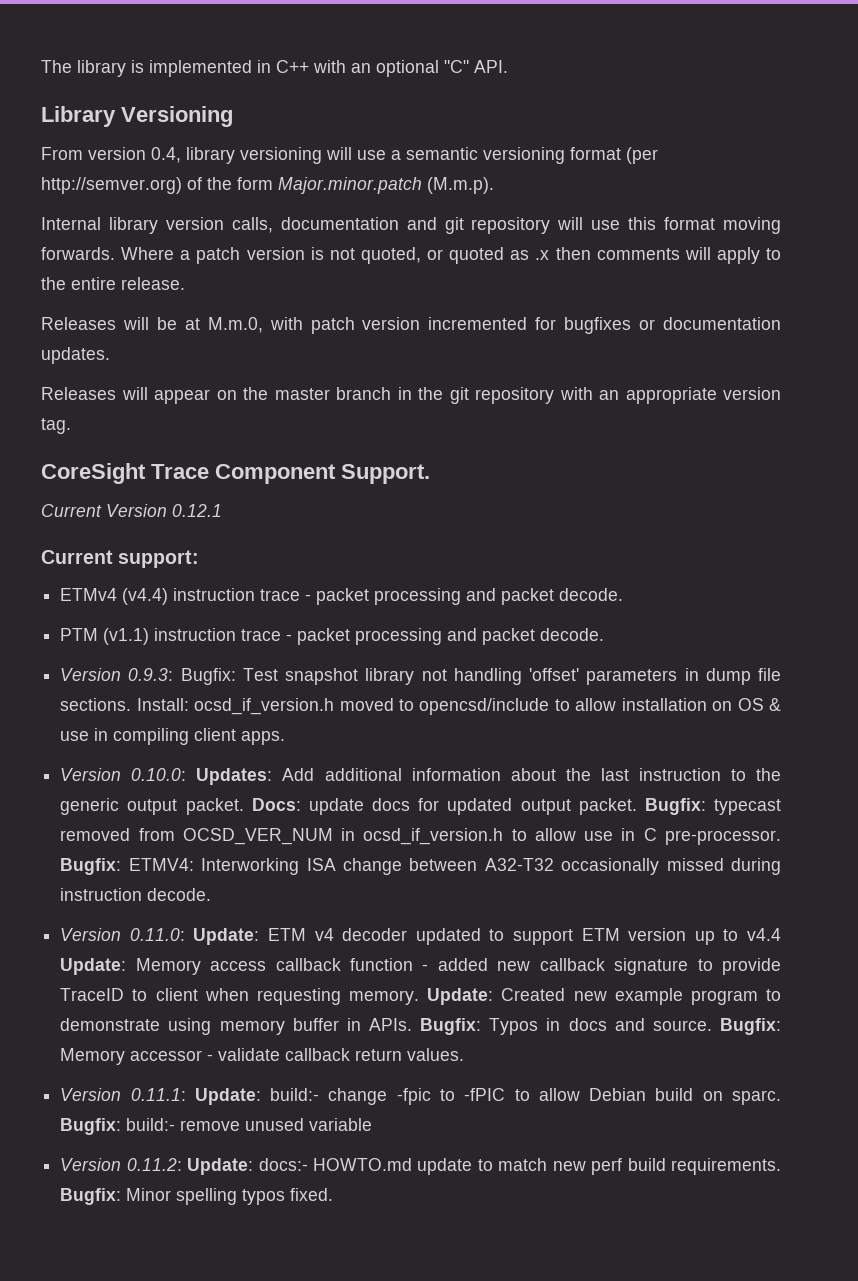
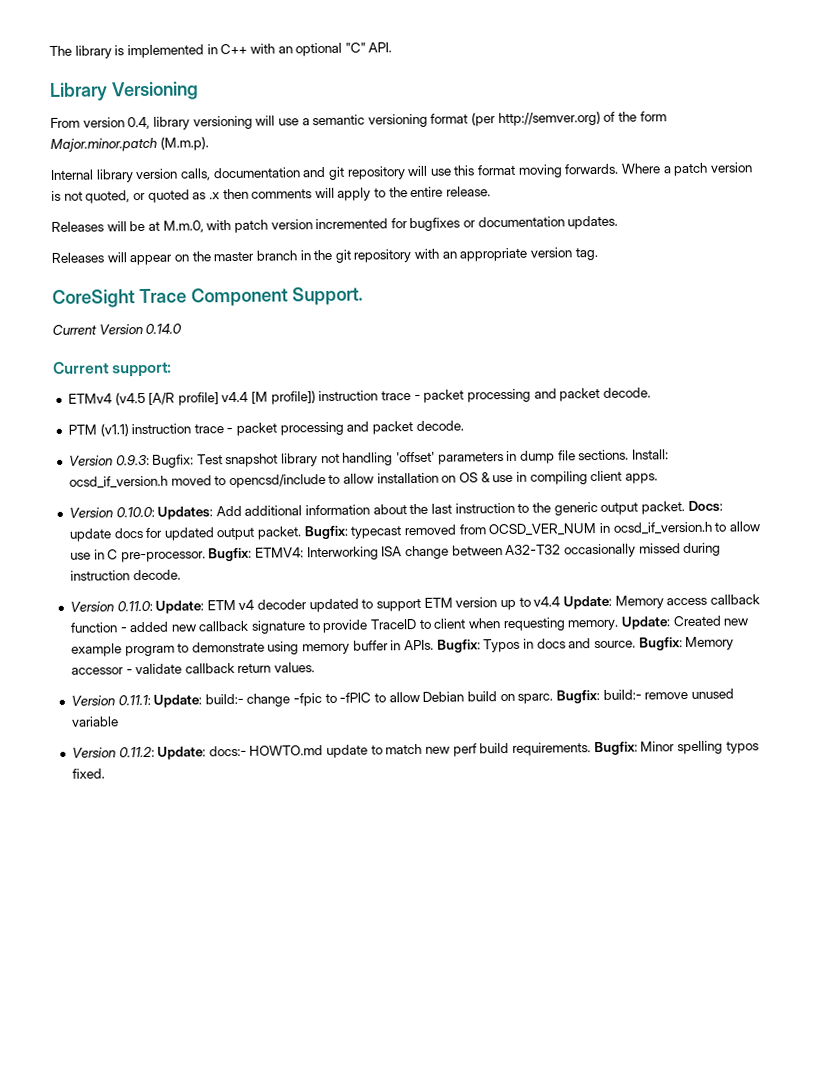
[172,504,222,517] 0.12.1 -> [145,323,183,334] 0.14.0
[122,588,169,605] (v4.4) -> [114,390,316,406] (v4.5 [A/R profile] v4.4 [M profile])

